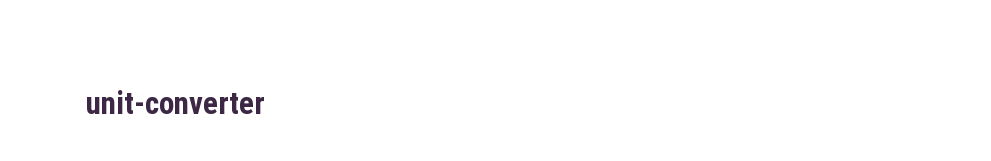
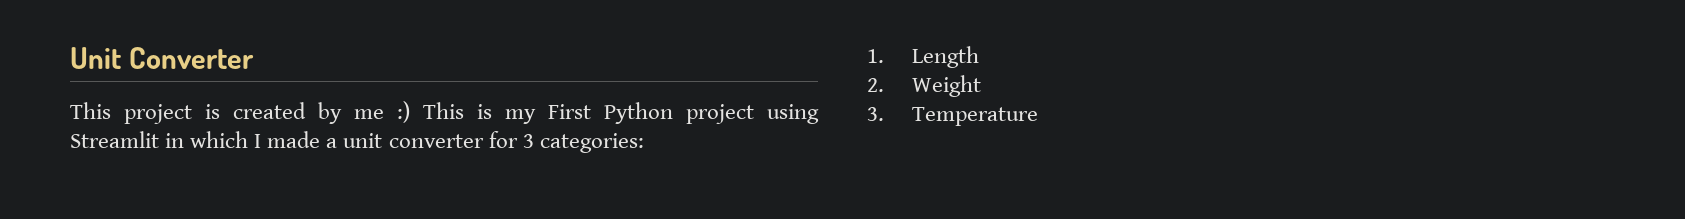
[86,90,265,114] unit-converter -> [70,47,255,69] [70,101,819,124] [70,131,644,153] [867,46,979,68] [867,75,981,97] [867,107,1038,126] Unit Converter // This project is created by me :) This is my First Python project using Streamlit in which I made a unit converter for 3 categories: // 1. Length // 2. Weight // 3. Temperature

